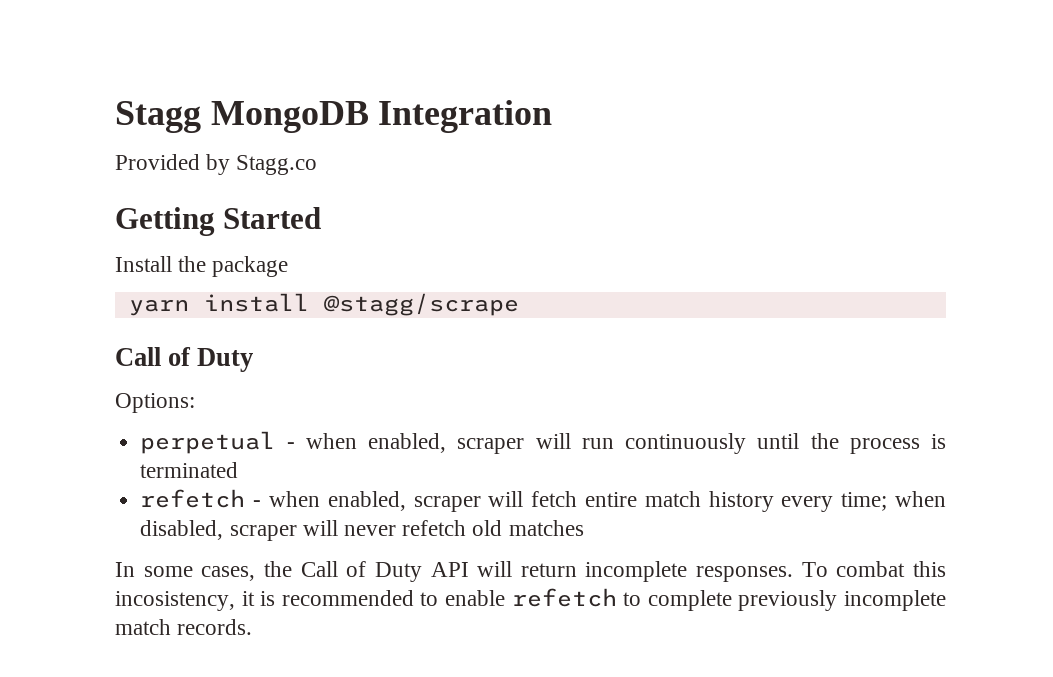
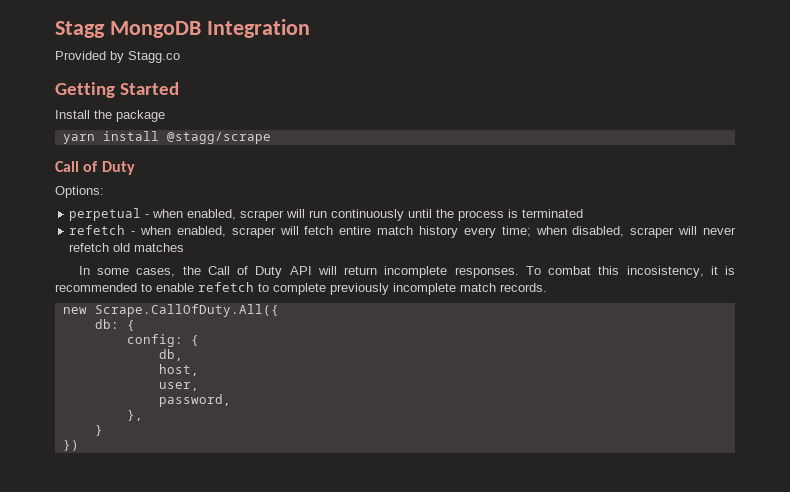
(253, 627) none -> [62,304,279,317] [94,319,135,331] [126,334,199,347] [158,349,183,361] [158,364,199,376] [158,382,199,391] [158,394,231,407] [126,410,143,421] [94,425,103,436] [62,440,79,451] // new Scrape.CallOfDuty.All({ // db: { // config: { // db, // host, // user, // password, // }, // } // })

